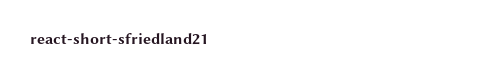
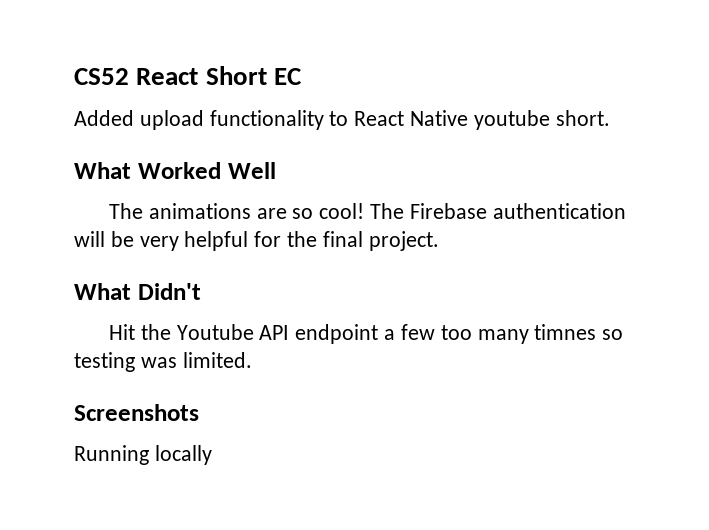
[30,33,208,45] react-short-sfriedland21 -> [74,66,302,85] [74,110,610,130] [74,162,276,179] [109,203,626,219] [74,231,439,251] [74,283,201,300] [109,324,624,344] [74,352,252,372] [74,404,199,421] [74,445,212,465] CS52 React Short EC // Added upload functionality to React Native youtube short. // What Worked Well // The animations are so cool! The Firebase authentication will be very helpful for the final project. // What Didn't // Hit the Youtube API endpoint a few too many timnes so testing was limited. // Screenshots // Running locally

